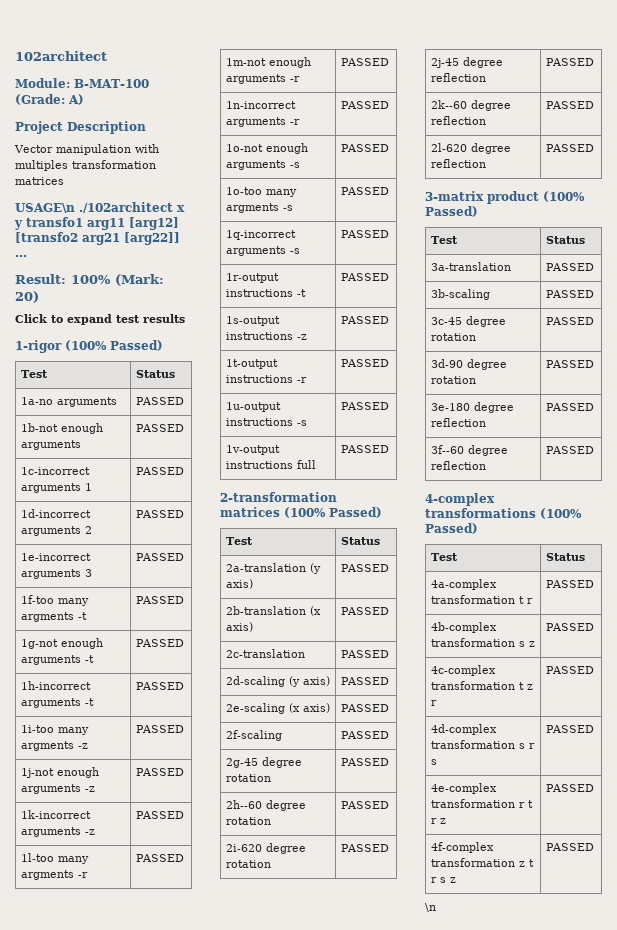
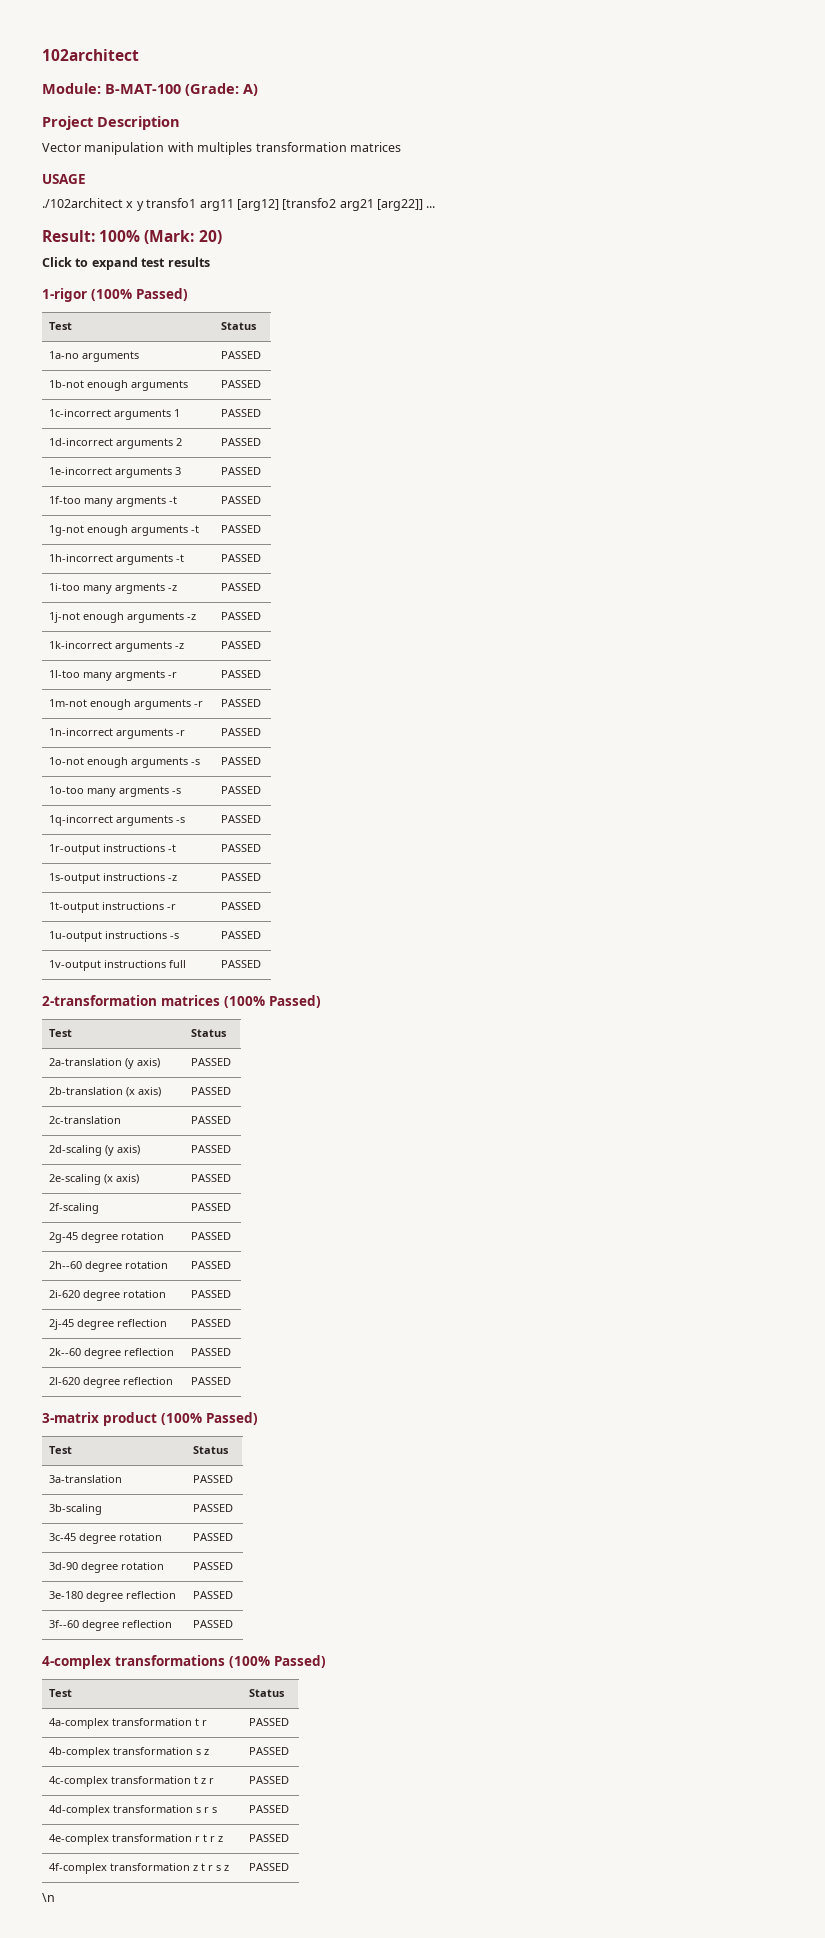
[15,203,75,213] USAGE\n -> [42,174,86,184] USAGE //

